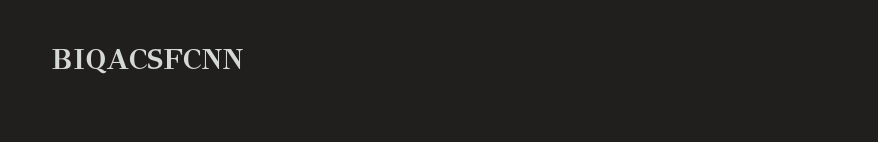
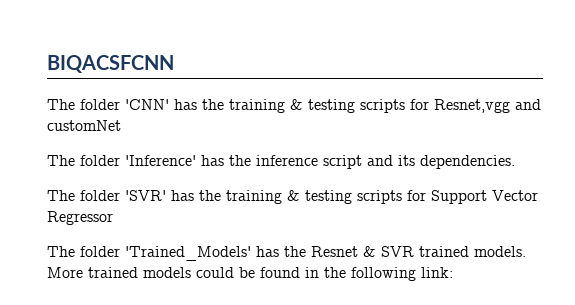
(243, 61) none -> [47,99,541,113] [47,120,121,131] [47,155,515,169] [47,190,538,204] [47,211,113,225] [47,246,526,261] [47,267,453,281] // The folder 'CNN' has the training & testing scripts for Resnet,vgg and customNet // The folder 'Inference' has the inference script and its dependencies. // The folder 'SVR' has the training & testing scripts for Support Vector Regressor // The folder 'Trained_Models' has the Resnet & SVR trained models. More trained models could be found in the following link:

